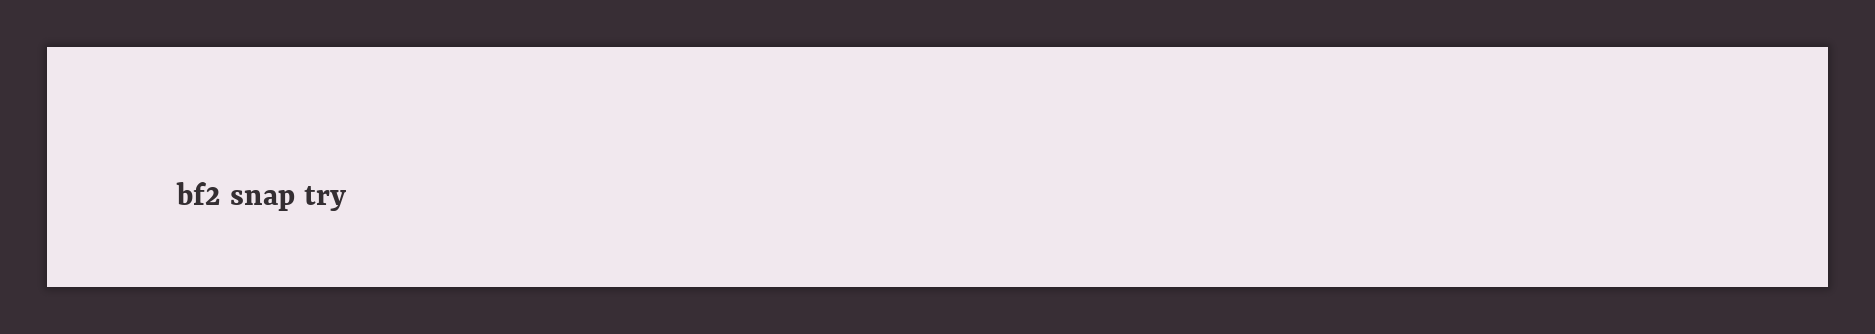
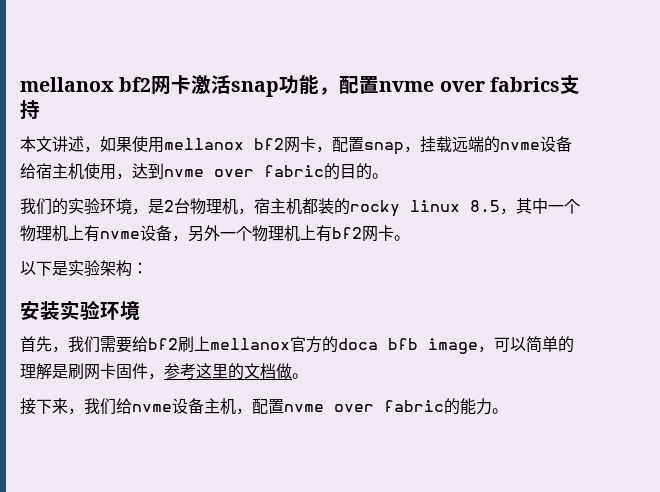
[176,182,347,211] bf2 snap try -> [20,75,580,97] [20,100,40,120] [20,136,572,155] [20,163,388,180] [20,198,580,217] [20,225,410,242] [20,260,148,277] [20,300,140,320] [20,336,574,354] [20,363,308,380] [20,398,508,415] mellanox bf2网卡激活snap功能，配置nvme over fabrics支持 // 本文讲述，如果使用mellanox bf2网卡，配置snap，挂载远端的nvme设备给宿主机使用，达到nvme over fabric的目的。 // 我们的实验环境，是2台物理机，宿主机都装的rocky linux 8.5，其中一个物理机上有nvme设备，另外一个物理机上有bf2网卡。 // 以下是实验架构： // 安装实验环境 // 首先，我们需要给bf2刷上mellanox官方的doca bfb image，可以简单的理解是刷网卡固件，参考这里的文档做。 // 接下来，我们给nvme设备主机，配置nvme over fabric的能力。

